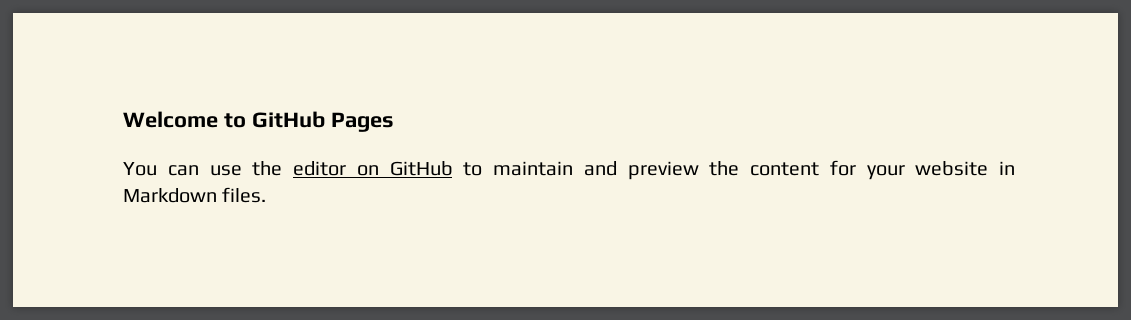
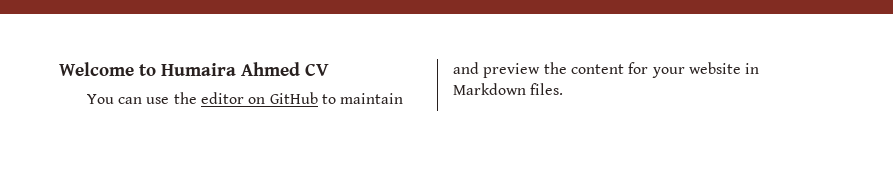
[251,111,394,132] GitHub Pages -> [161,62,329,76] Humaira Ahmed CV

